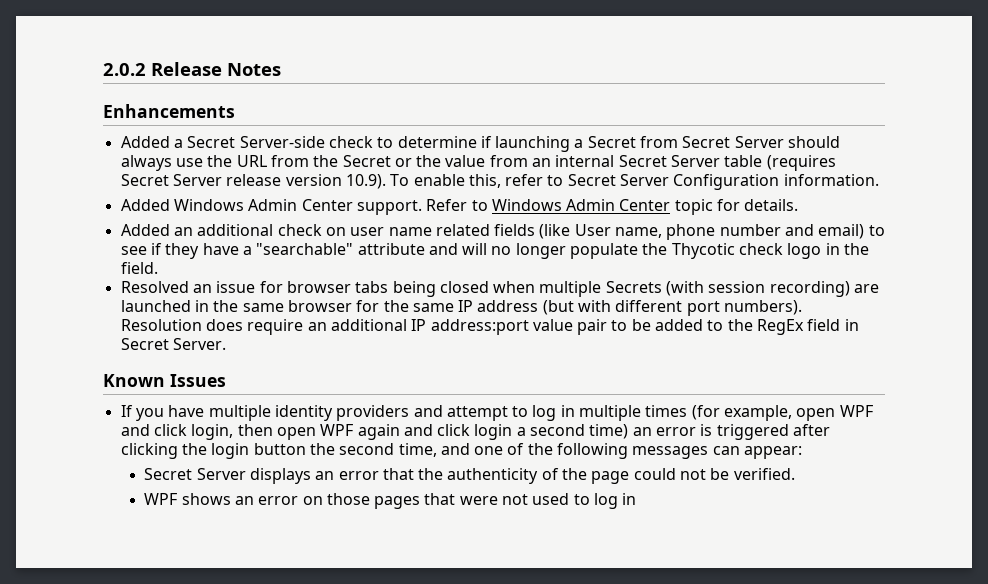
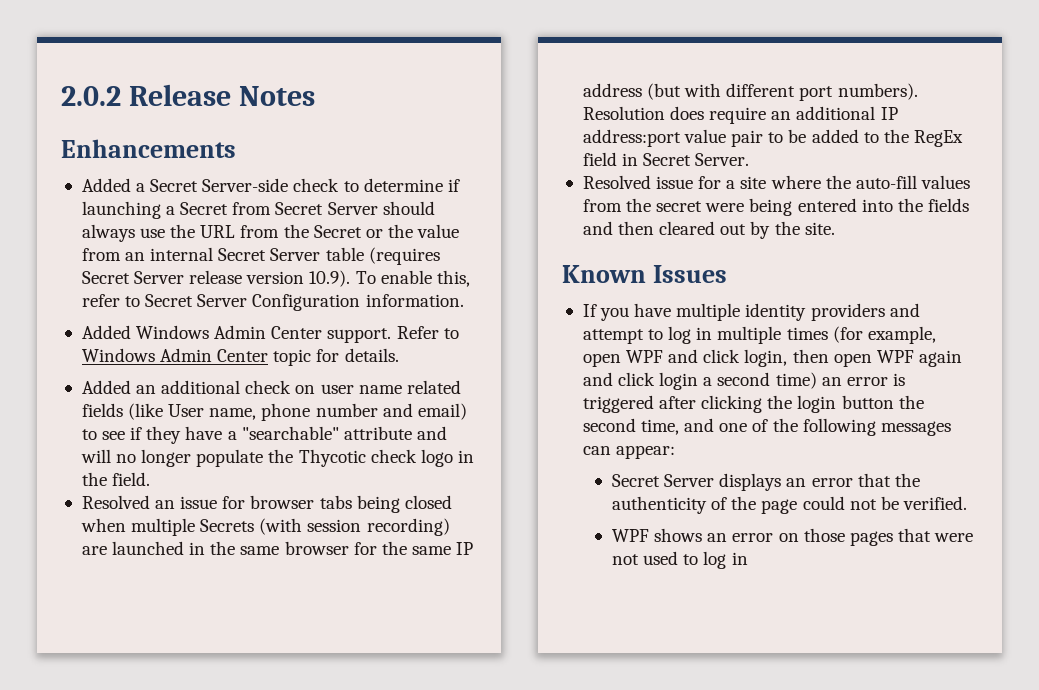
(226, 344) none -> [582,175,970,189] [582,198,969,216] [582,221,835,239] // Resolved issue for a site where the auto-fill values from the secret were being entered into the fields and then cleared out by the site.

